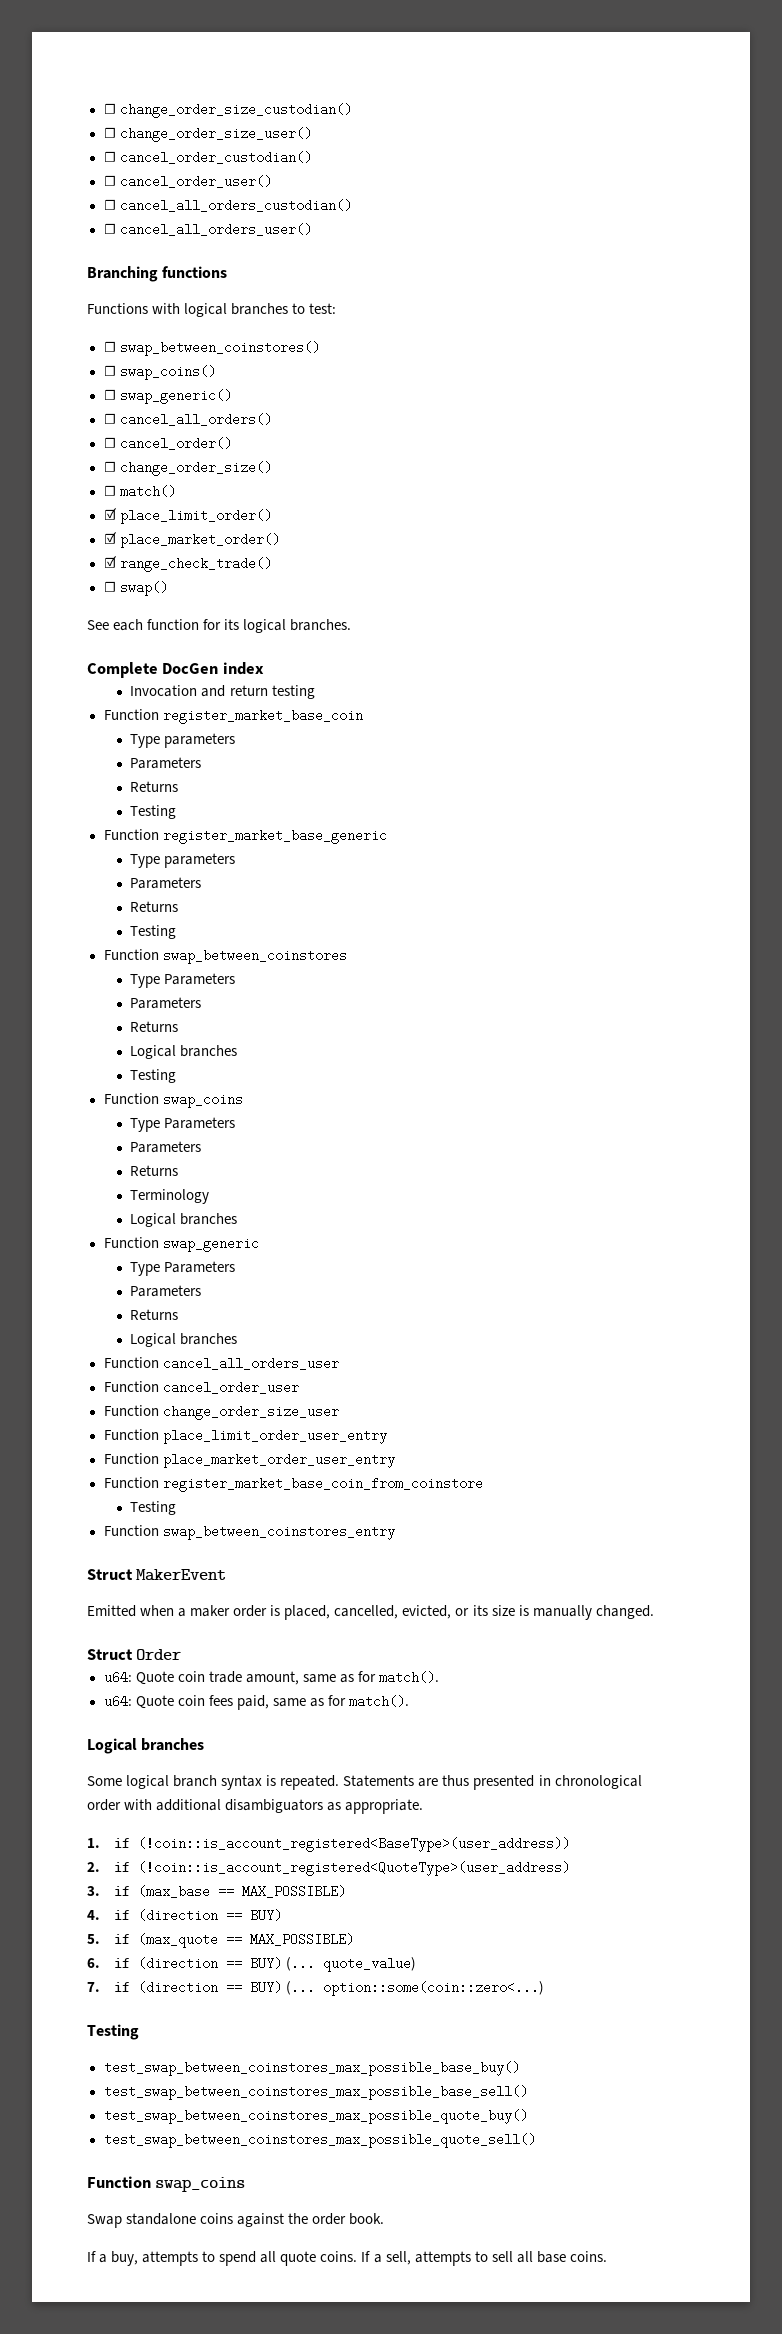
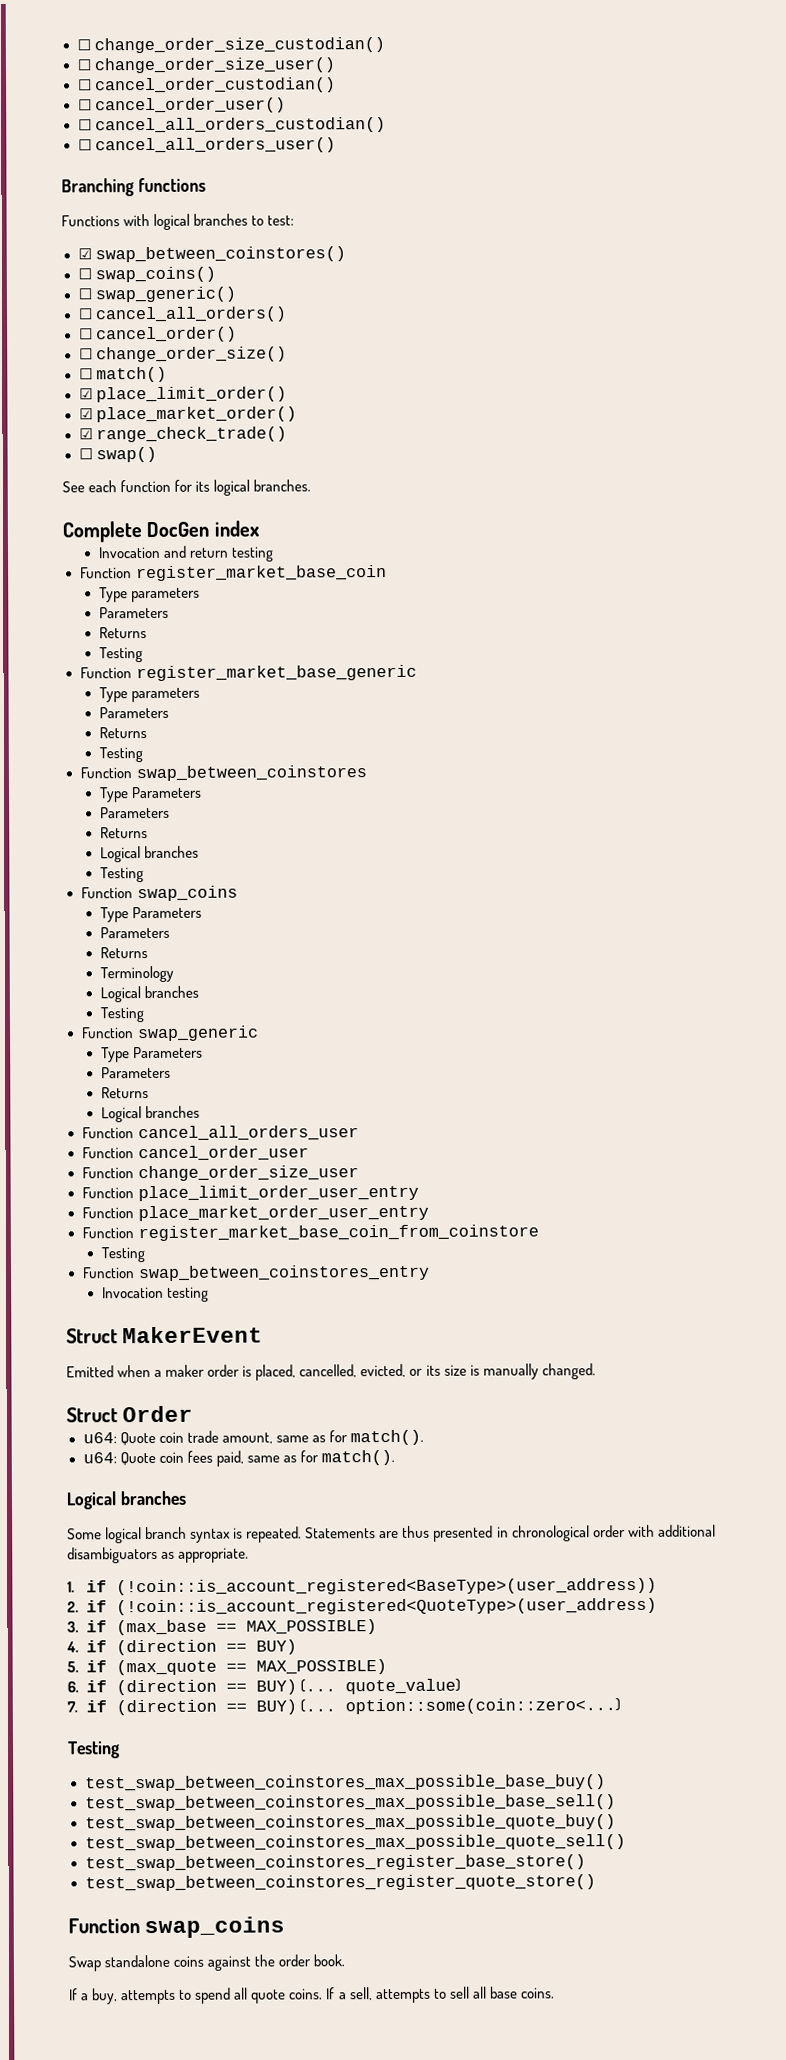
[103,341,116,352] ☐ -> [77,248,92,260] ☑
(238, 1219) none -> [99,1007,144,1023] // Testing
(395, 1532) none -> [101,1286,209,1302] // Invocation testing
(536, 2140) none -> [84,1854,586,1872] [84,1874,596,1892] // test_swap_between_coinstores_register_base_store() // test_swap_between_coinstores_register_quote_store()

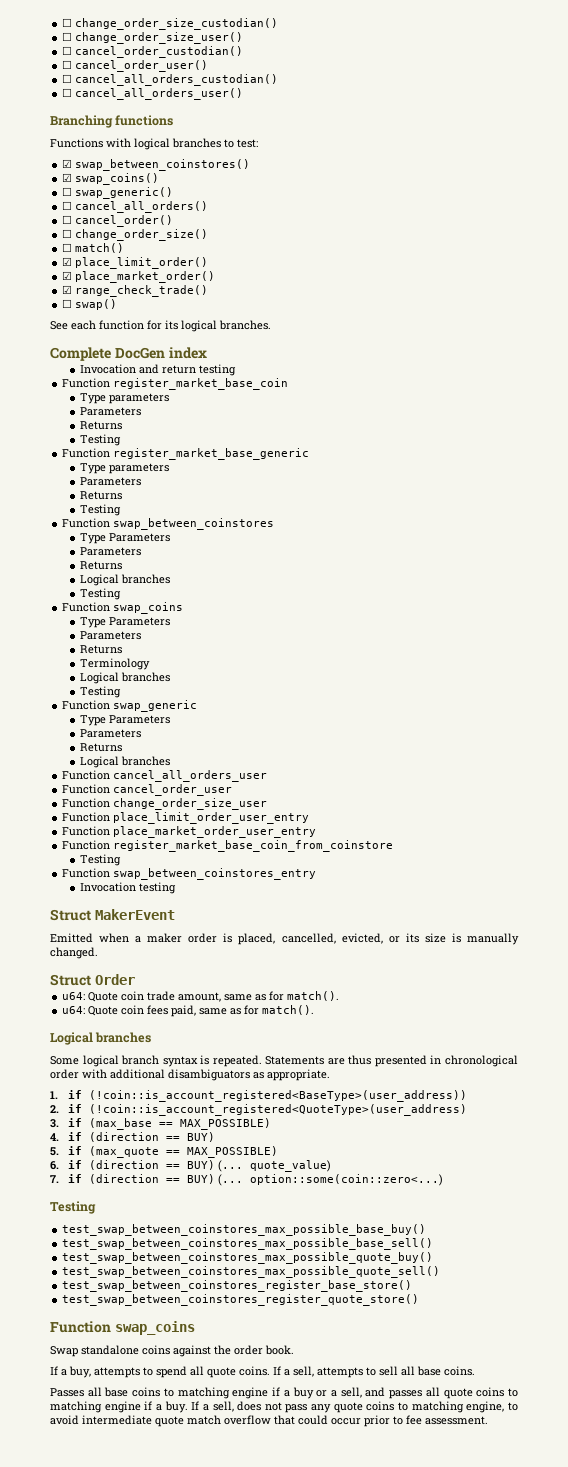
[77,268,92,280] ☐ -> [62,173,73,182] ☑
(555, 1993) none -> [50,1387,519,1399] [50,1401,518,1413] [50,1415,488,1427] // Passes all base coins to matching engine if a buy or a sell, and passes all quote coins to matching engine if a buy. If a sell, does not pass any quote coins to matching engine, to avoid intermediate quote match overflow that could occur prior to fee assessment.

